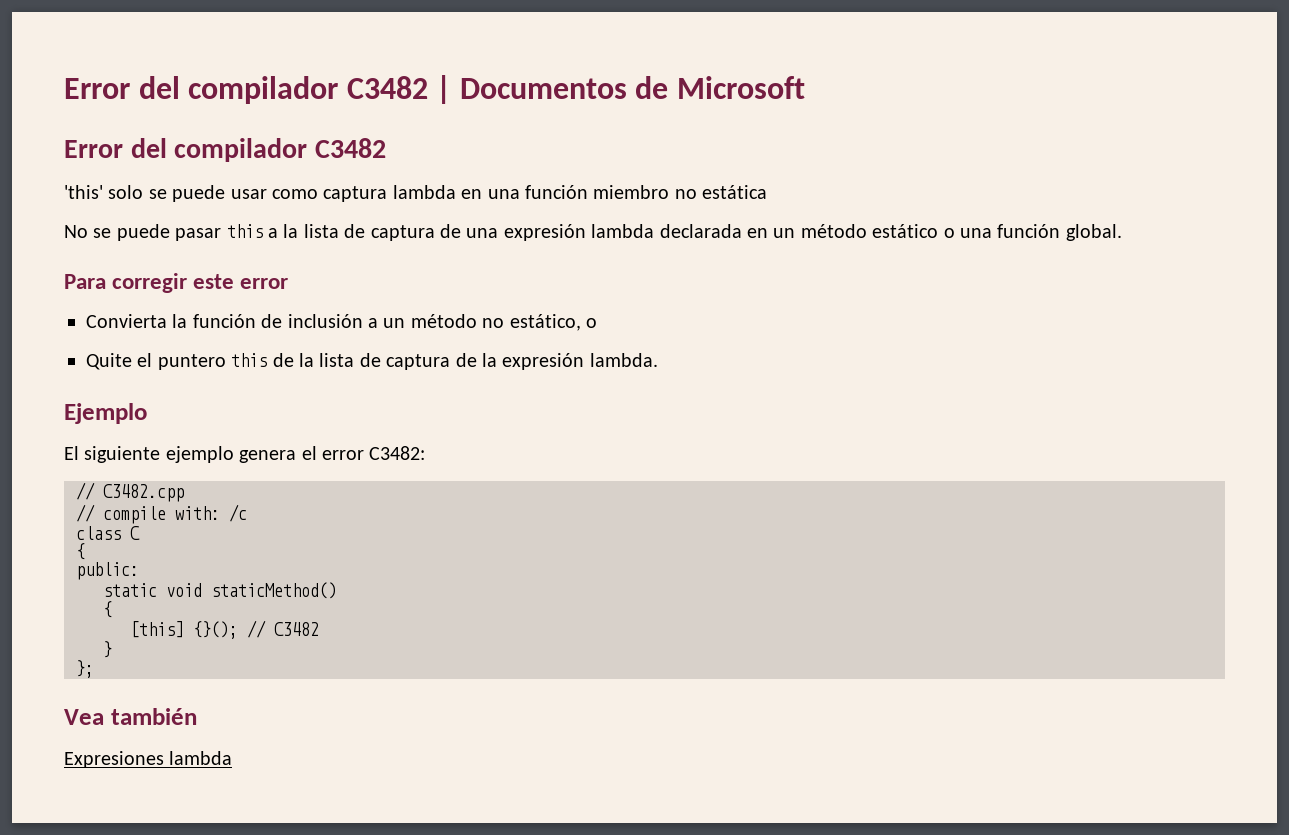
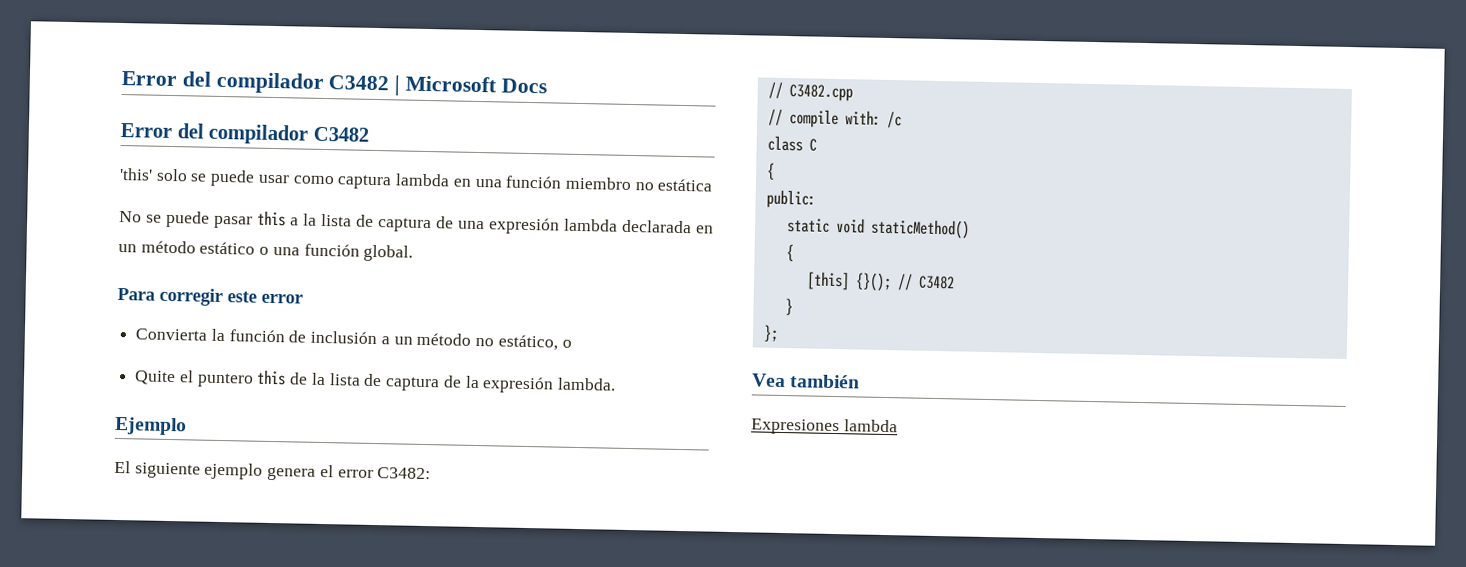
[459,76,669,99] Documentos de -> (402, 85) none
(805, 87) none -> [500,78,547,94] Docs

